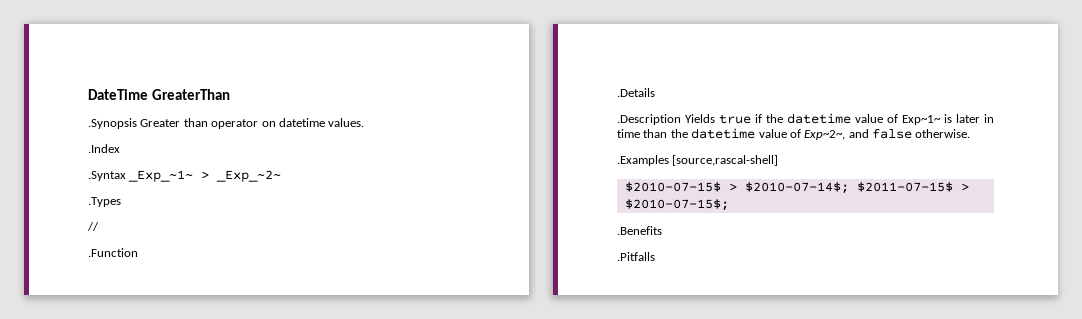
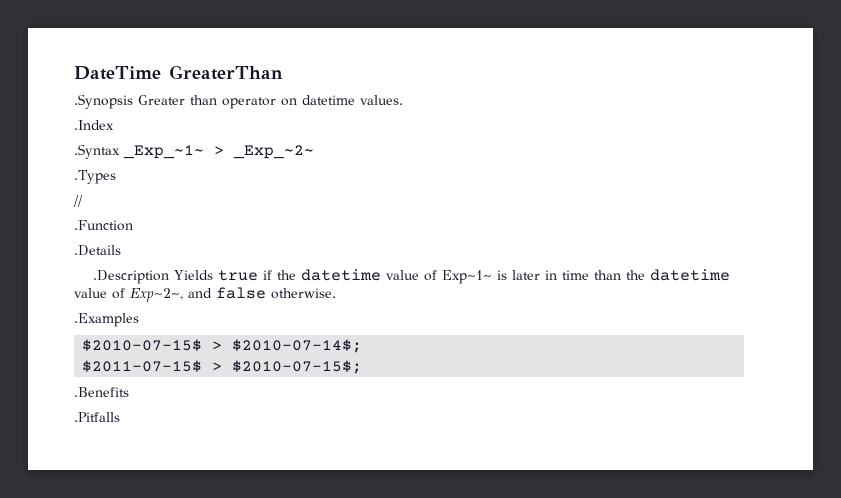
[672,155,779,166] [source,rascal-shell] -> (139, 320) none
(849, 188) none -> (363, 346) //

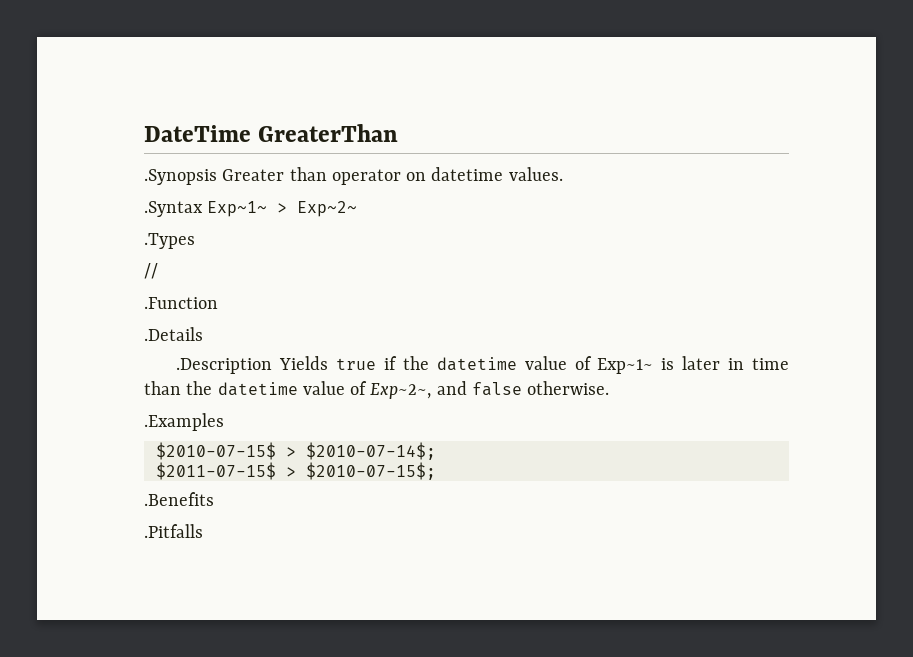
[74,120,114,130] // .Index -> (563, 174) none
[123,145,314,159] _Exp_~1~ > _Exp_~2~ -> [207,201,358,217] Exp~1~ > Exp~2~

